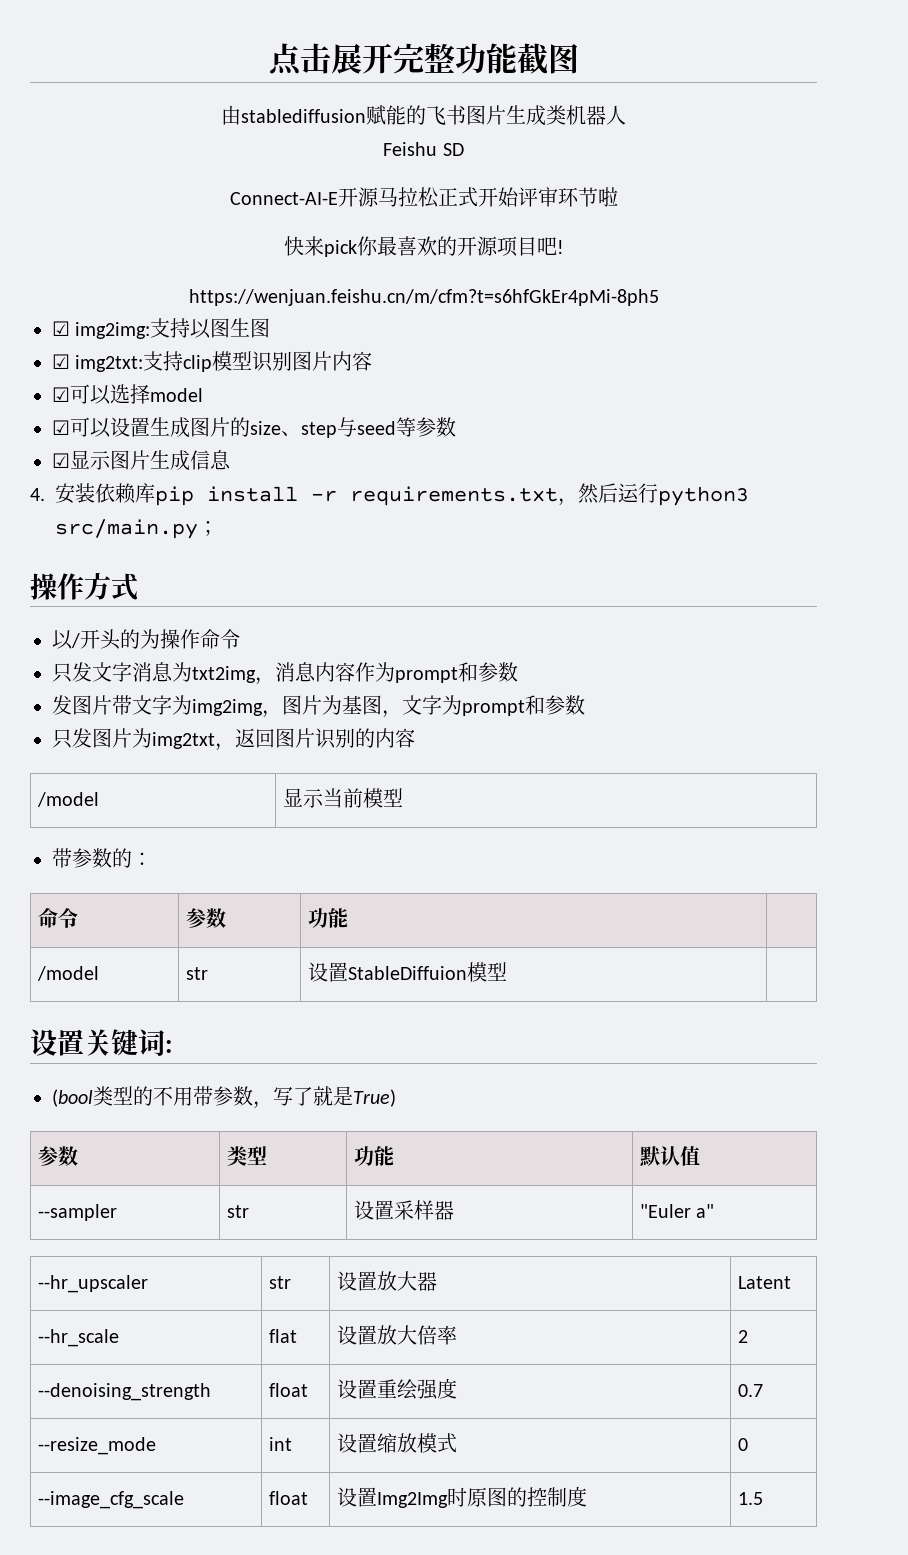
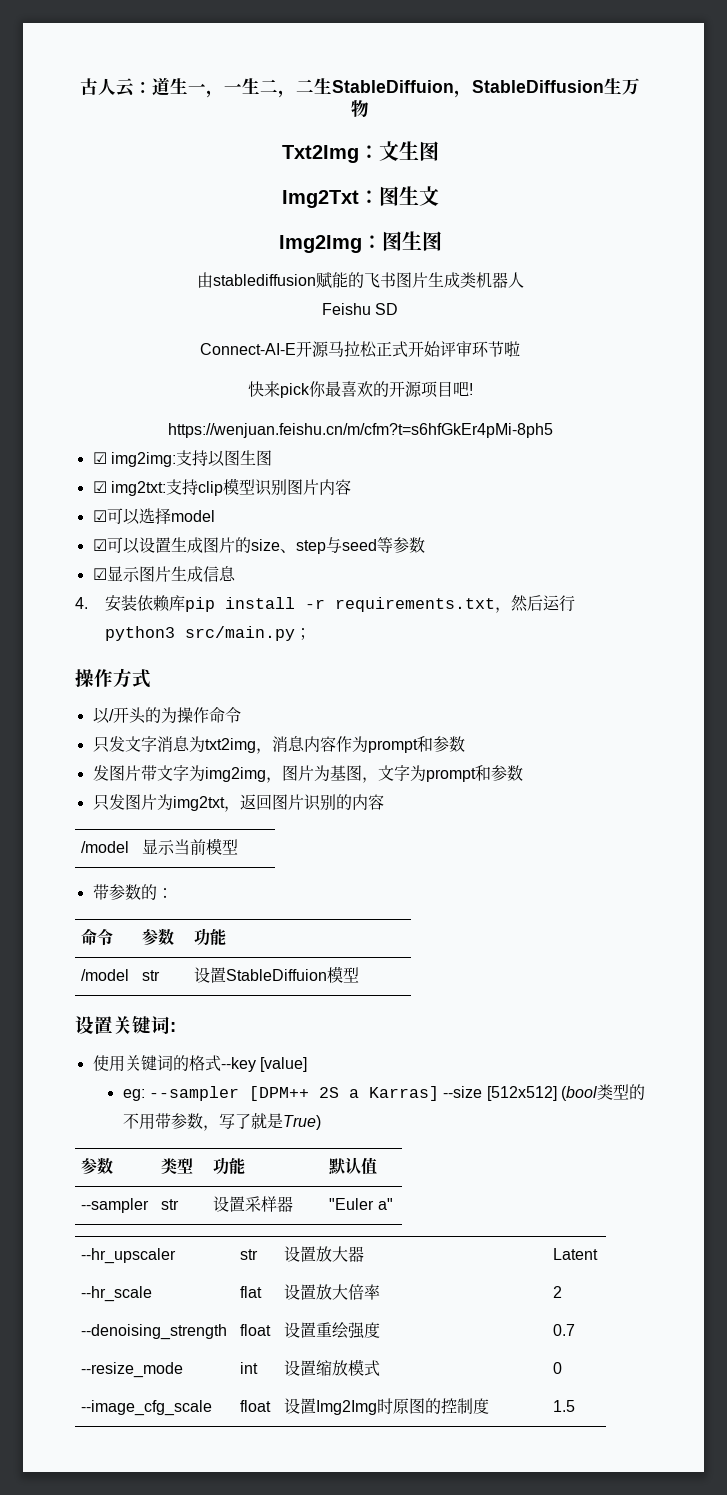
[268,43,548,76] 点击展开完整功能截 -> [80,77,640,98] [351,100,369,117] [281,141,439,163] [281,186,439,208] [278,231,422,253] 古人云：道生一，一生二，二生StableDiffuion，StableDiffusion生万物 // Txt2Img：文生图 // Img2Txt：图生文 // Img2Img：图生
(172, 1046) none -> [92,1055,307,1072] [122,1086,557,1101] 使用关键词的格式--key [value] // eg: --sampler [DPM++ 2S a Karras] --size [512x512]

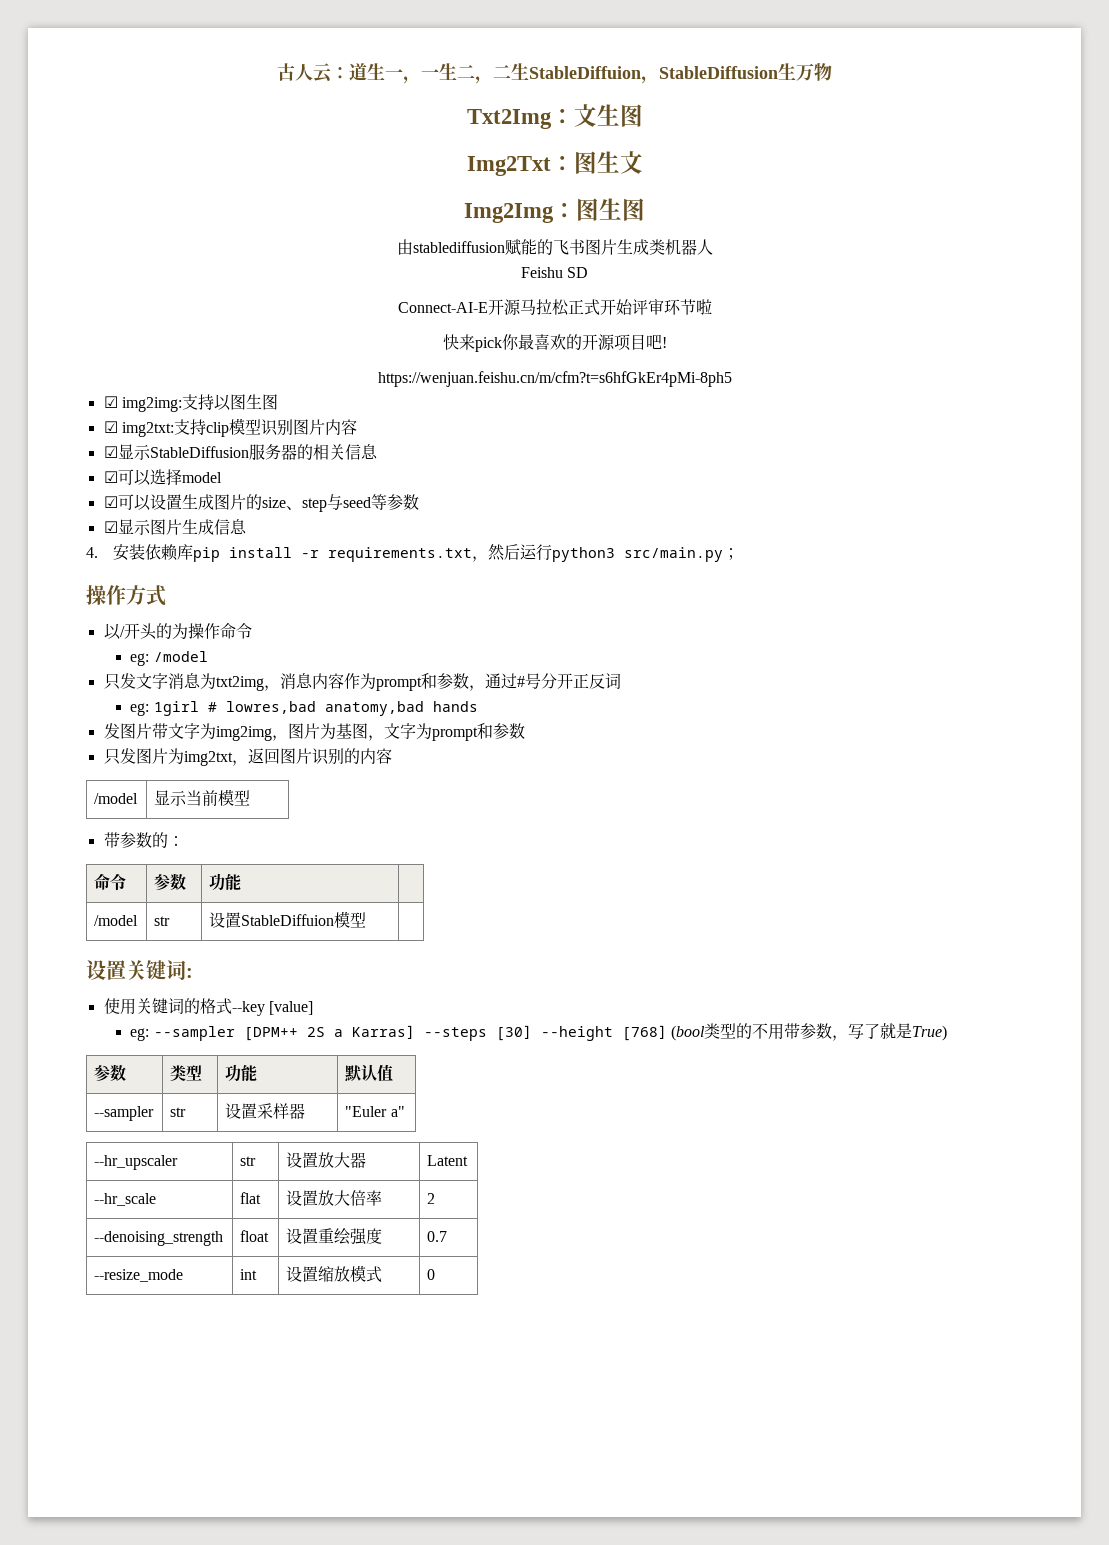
(351, 487) none -> [103,444,378,460] // ☑显示StableDiffusion服务器的相关信息
(241, 715) none -> [130,651,208,666] // eg: /model
(465, 744) none -> [468,673,621,691] [130,701,478,716] ，通过#号分开正反词 // eg: 1girl # lowres,bad anatomy,bad hands
[443,1086,557,1101] --size [512x512] -> [423,1025,667,1041] --steps [30] --height [768]
[81,1400,213,1416] [240,1400,272,1412] [284,1398,490,1415] [553,1400,576,1412] // --image_cfg_scale | float | 设置Img2Img时原图的控制度 | 1.5 -> (436, 1274) none

